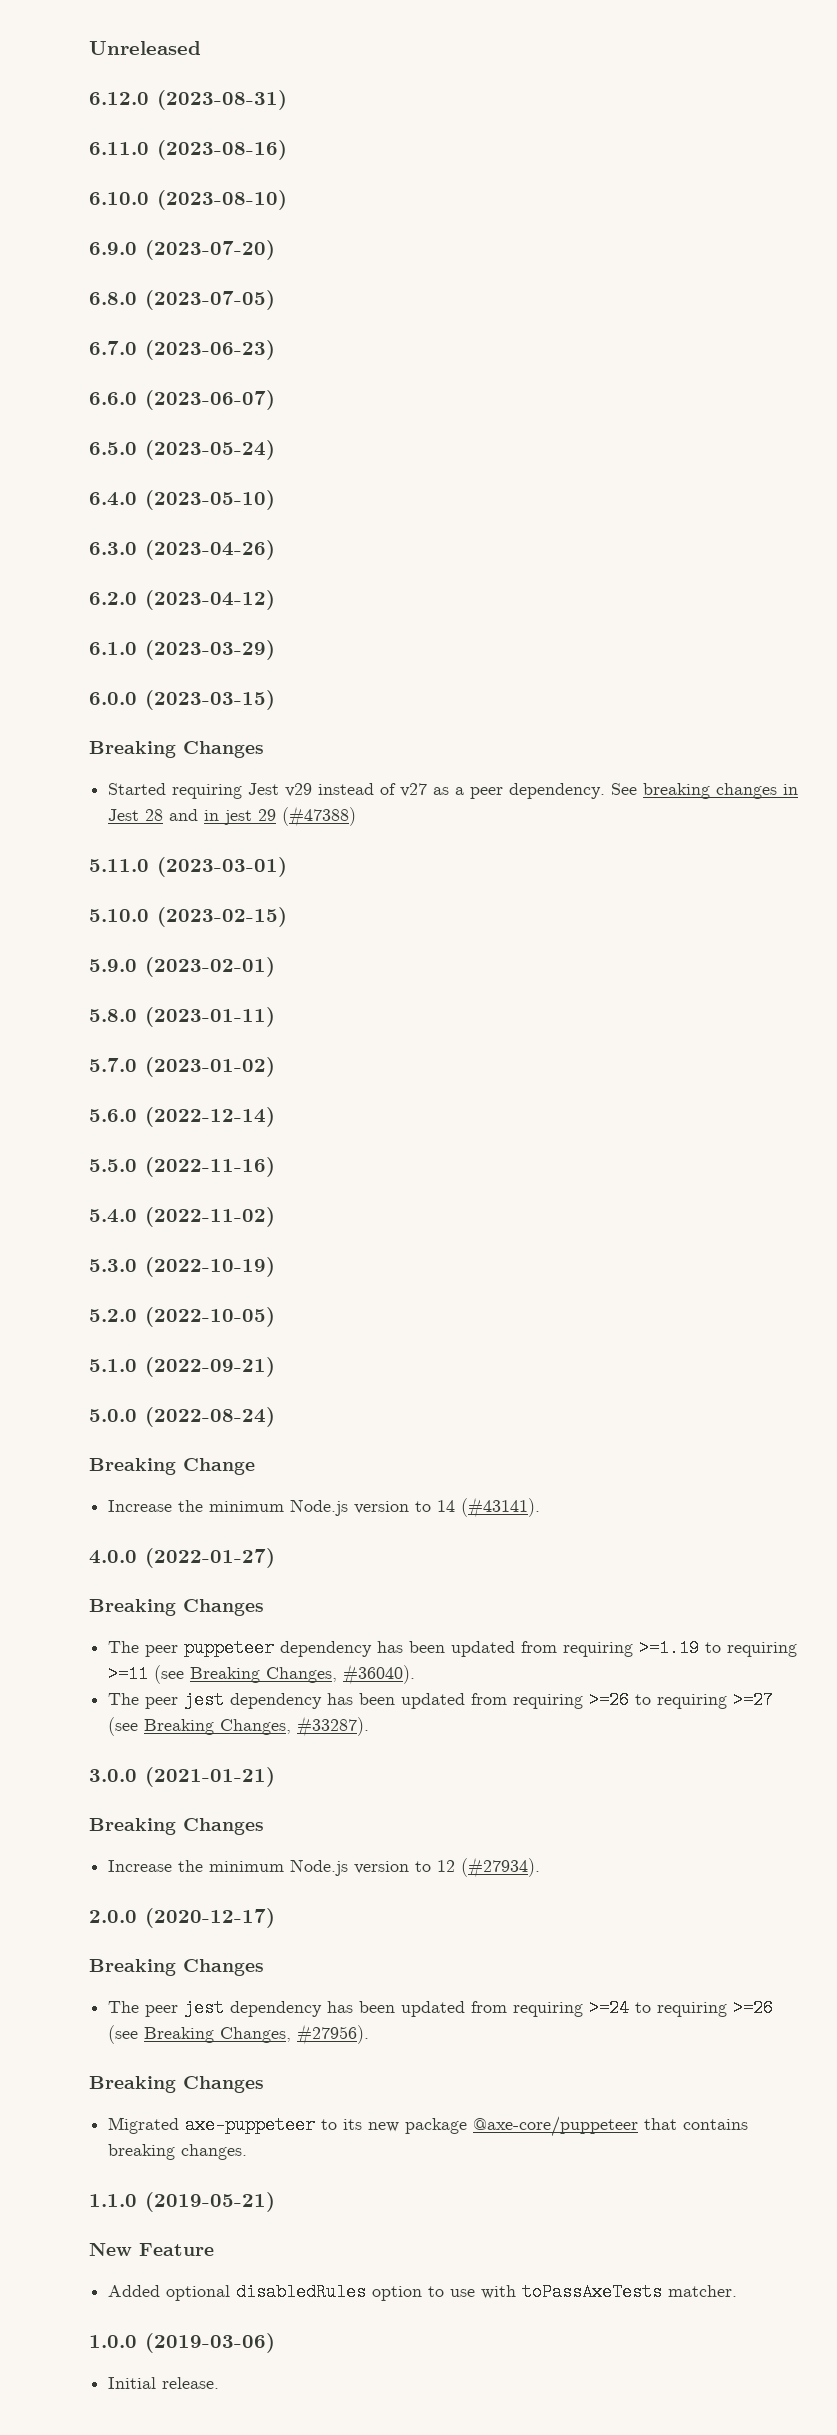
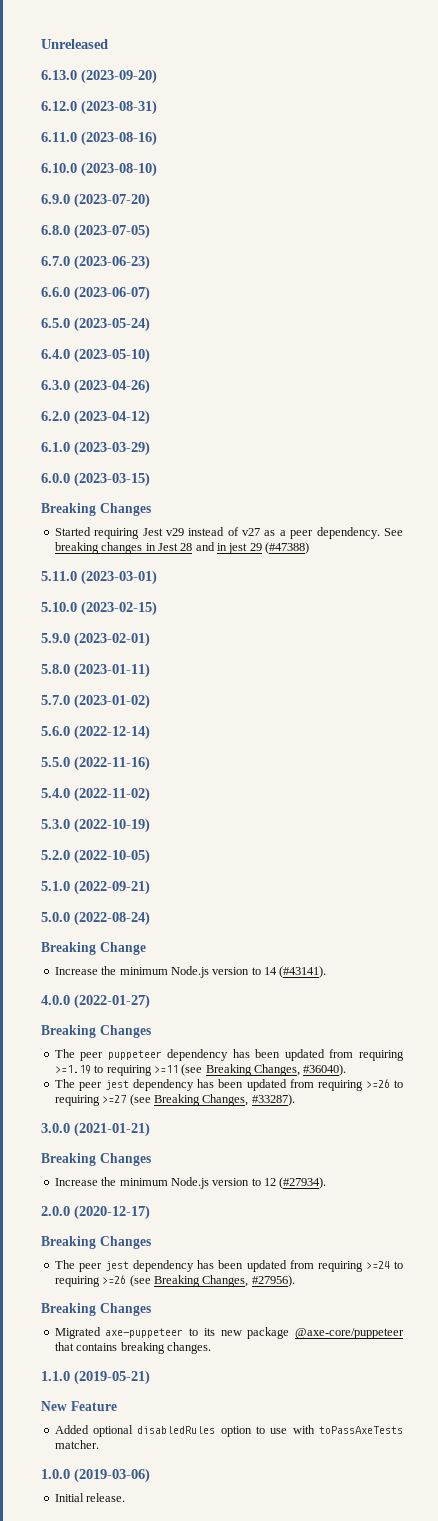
(201, 48) none -> [41,69,157,84] // 6.13.0 (2023-09-20)

